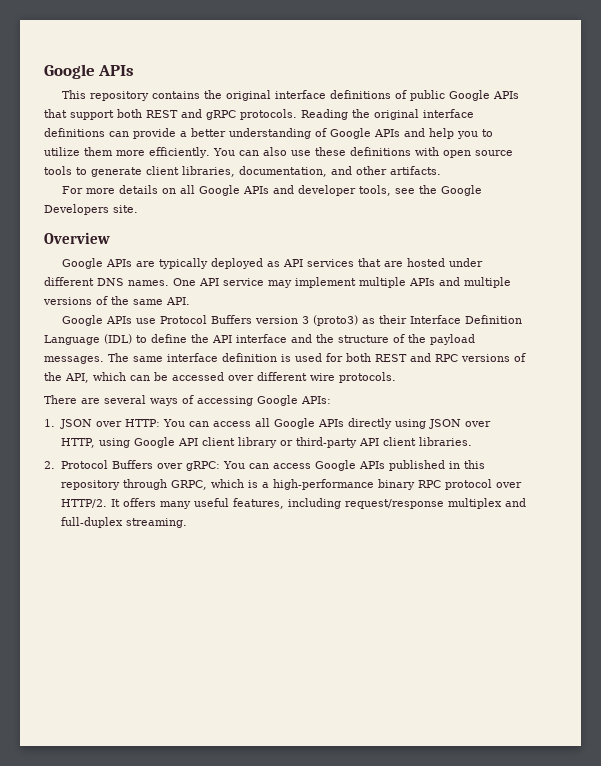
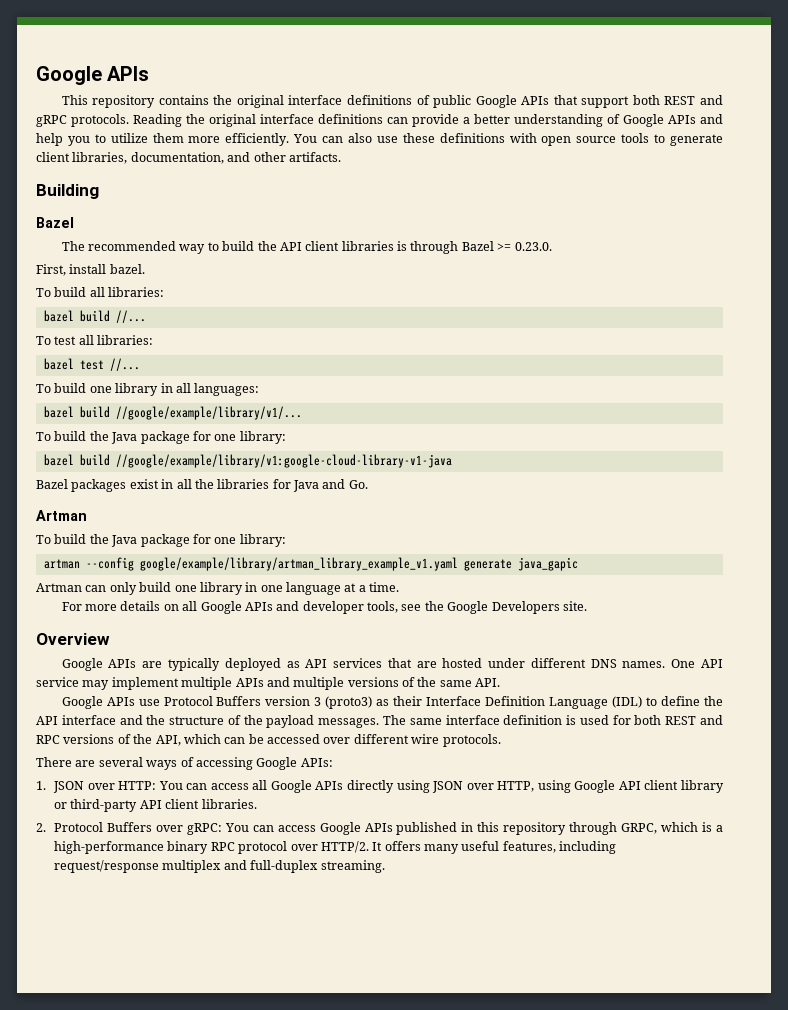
(441, 170) none -> [36,184,99,199] [36,217,74,228] [61,241,552,254] [36,264,145,276] [36,287,165,297] [43,310,146,323] [36,335,154,345] [43,358,140,371] [36,383,260,396] [43,406,302,420] [36,431,286,444] [43,454,452,468] [36,479,368,492] [36,510,87,521] [36,534,286,547] [43,557,578,571] [36,582,400,595] // Building // Bazel // The recommended way to build the API client libraries is through Bazel >= 0.23.0. // First, install bazel. // To build all libraries: // bazel build //... // To test all libraries: // bazel test //... // To build one library in all languages: // bazel build //google/example/library/v1/... // To build the Java package for one library: // bazel build //google/example/library/v1:google-cloud-library-v1-java // Bazel packages exist in all the libraries for Java and Go. // Artman // To build the Java package for one library: // artman --config google/example/library/artman_library_example_v1.yaml generate java_gapic // Artman can only build one library in one language at a time.

